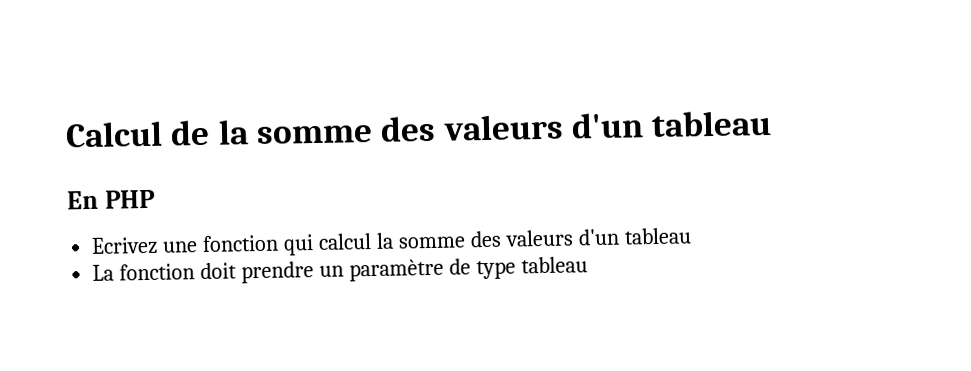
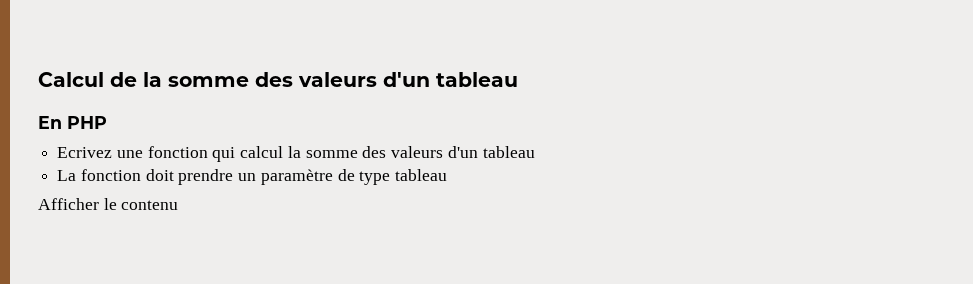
(588, 265) none -> [38,198,179,210] // Afficher le contenu

